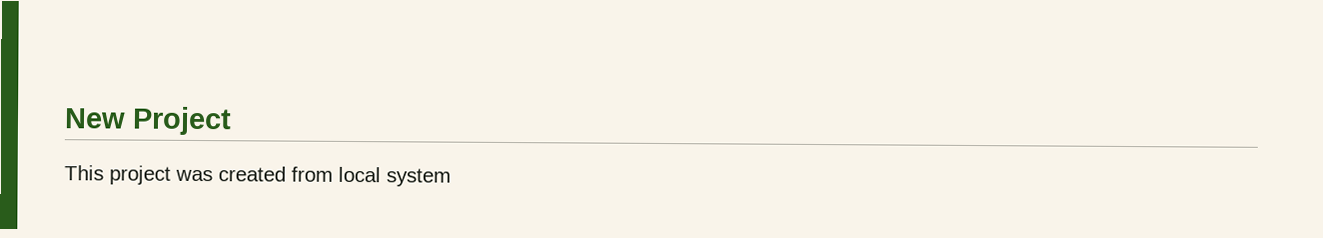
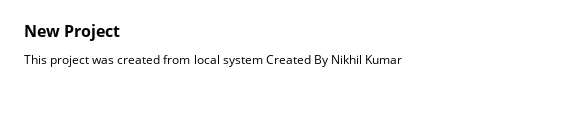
(451, 177) none -> [265,55,403,67] Created By Nikhil Kumar

